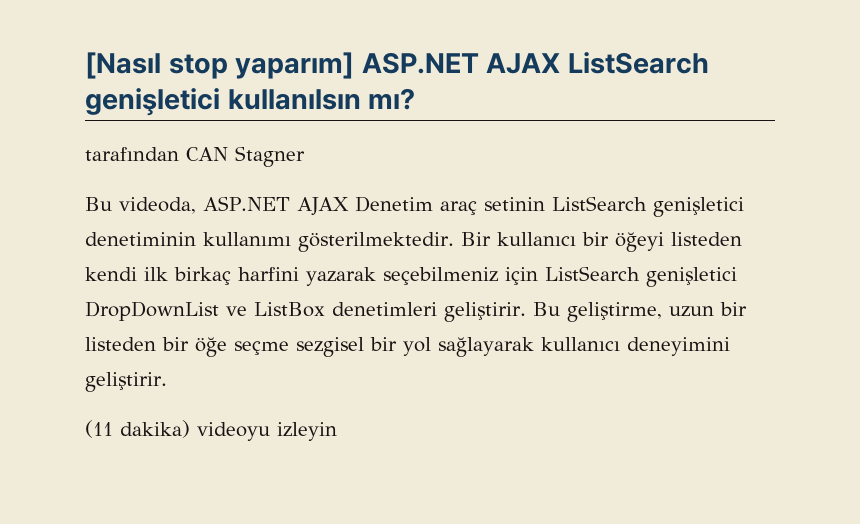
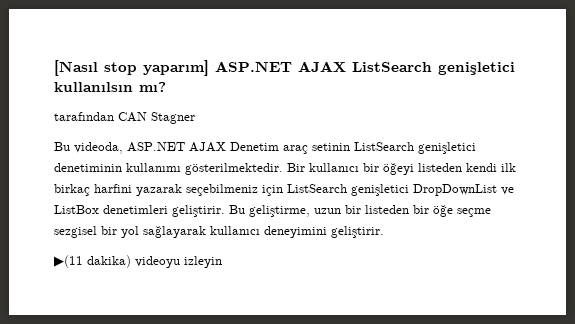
[85,420,113,438] (11 -> [54,255,83,268] ▶(11

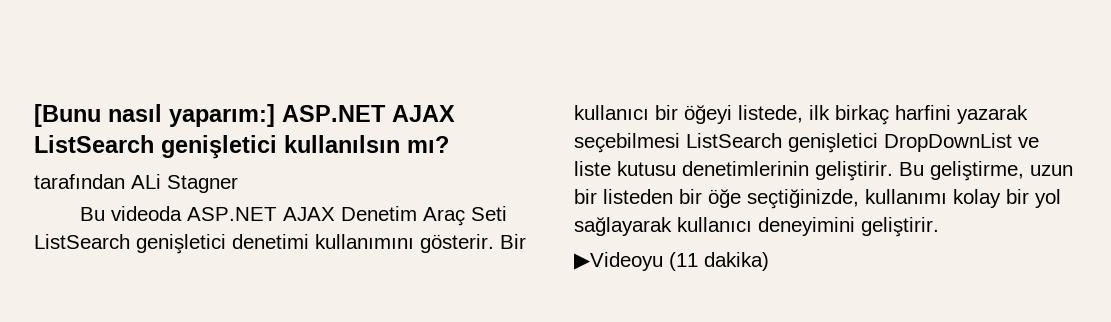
[54,60,209,76] [Nasıl stop yaparım] -> [34,104,275,127] [Bunu nasıl yaparım:]
[118,112,147,122] CAN -> [131,174,161,189] ALi
[74,142,123,154] videoda, -> [110,206,182,221] videoda
[283,142,476,154] [54,163,283,175] araç setinin ListSearch genişletici denetiminin kullanımı gösterilmektedir. -> [422,206,507,226] [34,234,494,254] Araç Seti ListSearch genişletici denetimi kullanımını gösterir.
[418,163,497,172] listeden kendi -> [738,105,803,123] listede,
[186,184,283,196] seçebilmeniz için -> [574,133,680,153] seçebilmesi
[54,205,168,214] ListBox denetimleri -> [574,161,809,176] liste kutusu denetimlerinin
[457,208,491,217] [54,226,97,238] seçme sezgisel -> [747,189,1001,209] seçtiğinizde, kullanımı kolay
[54,255,222,268] ▶(11 dakika) videoyu izleyin -> [574,252,769,271] ▶Videoyu (11 dakika)

